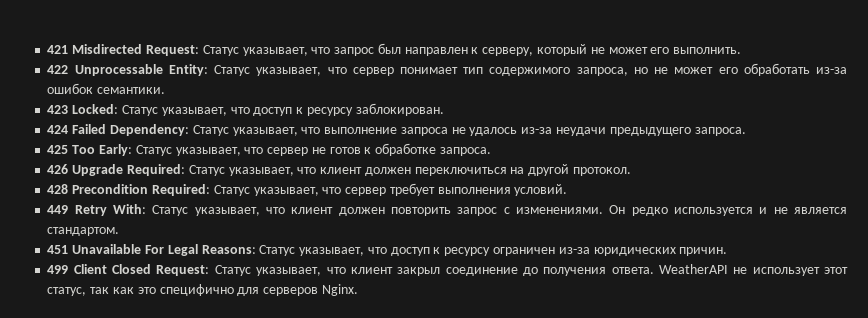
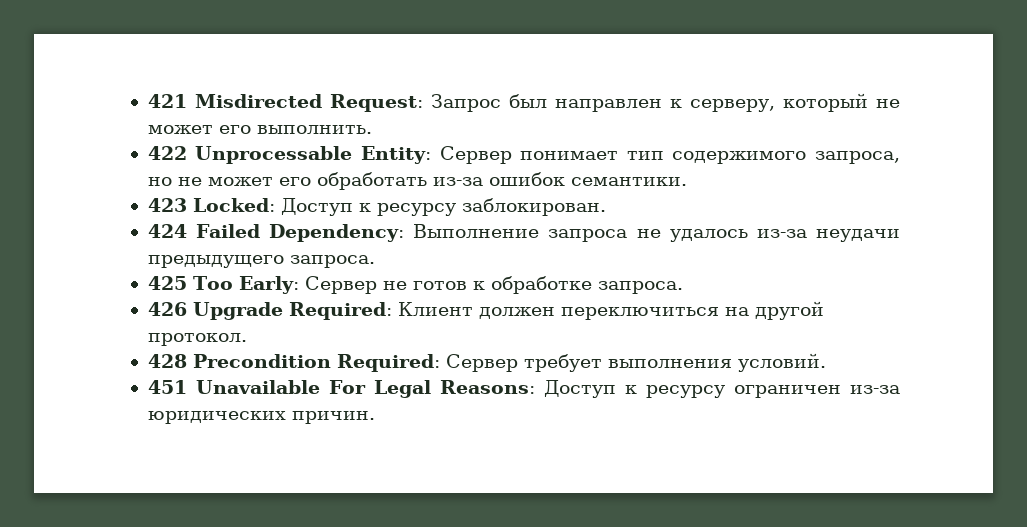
[202,45,375,56] Cтатус указывает, что запрос -> [430,94,501,112] Запрос
[214,65,394,76] Cтатус указывает, что сервер -> [439,146,512,164] Сервер
[121,105,293,116] Cтатус указывает, что доступ -> [280,198,353,216] Доступ
[192,125,398,136] Cтатус указывает, что выполнение -> [413,224,540,238] Выполнение
[135,145,309,156] Cтатус указывает, что сервер -> [304,276,377,294] Сервер
[188,165,363,176] Cтатус указывает, что клиент -> [397,302,473,316] Клиент
[213,185,387,196] Cтатус указывает, что сервер -> [445,354,518,372] Сервер
[47,204,848,216] [47,227,120,236] // 449 Retry With: Cтатус указывает, что клиент должен повторить запрос с изменениями. Он редко используется и не является стандартом. -> (826, 362) none
[259,245,430,256] Cтатус указывает, что доступ -> [543,380,616,398] Доступ
[47,264,849,276] [47,284,358,296] // 499 Client Closed Request: Cтатус указывает, что клиент закрыл соединение до получения ответа. WeatherAPI не использует этот статус, так как это специфично для серверов Nginx. -> (375, 417) none

